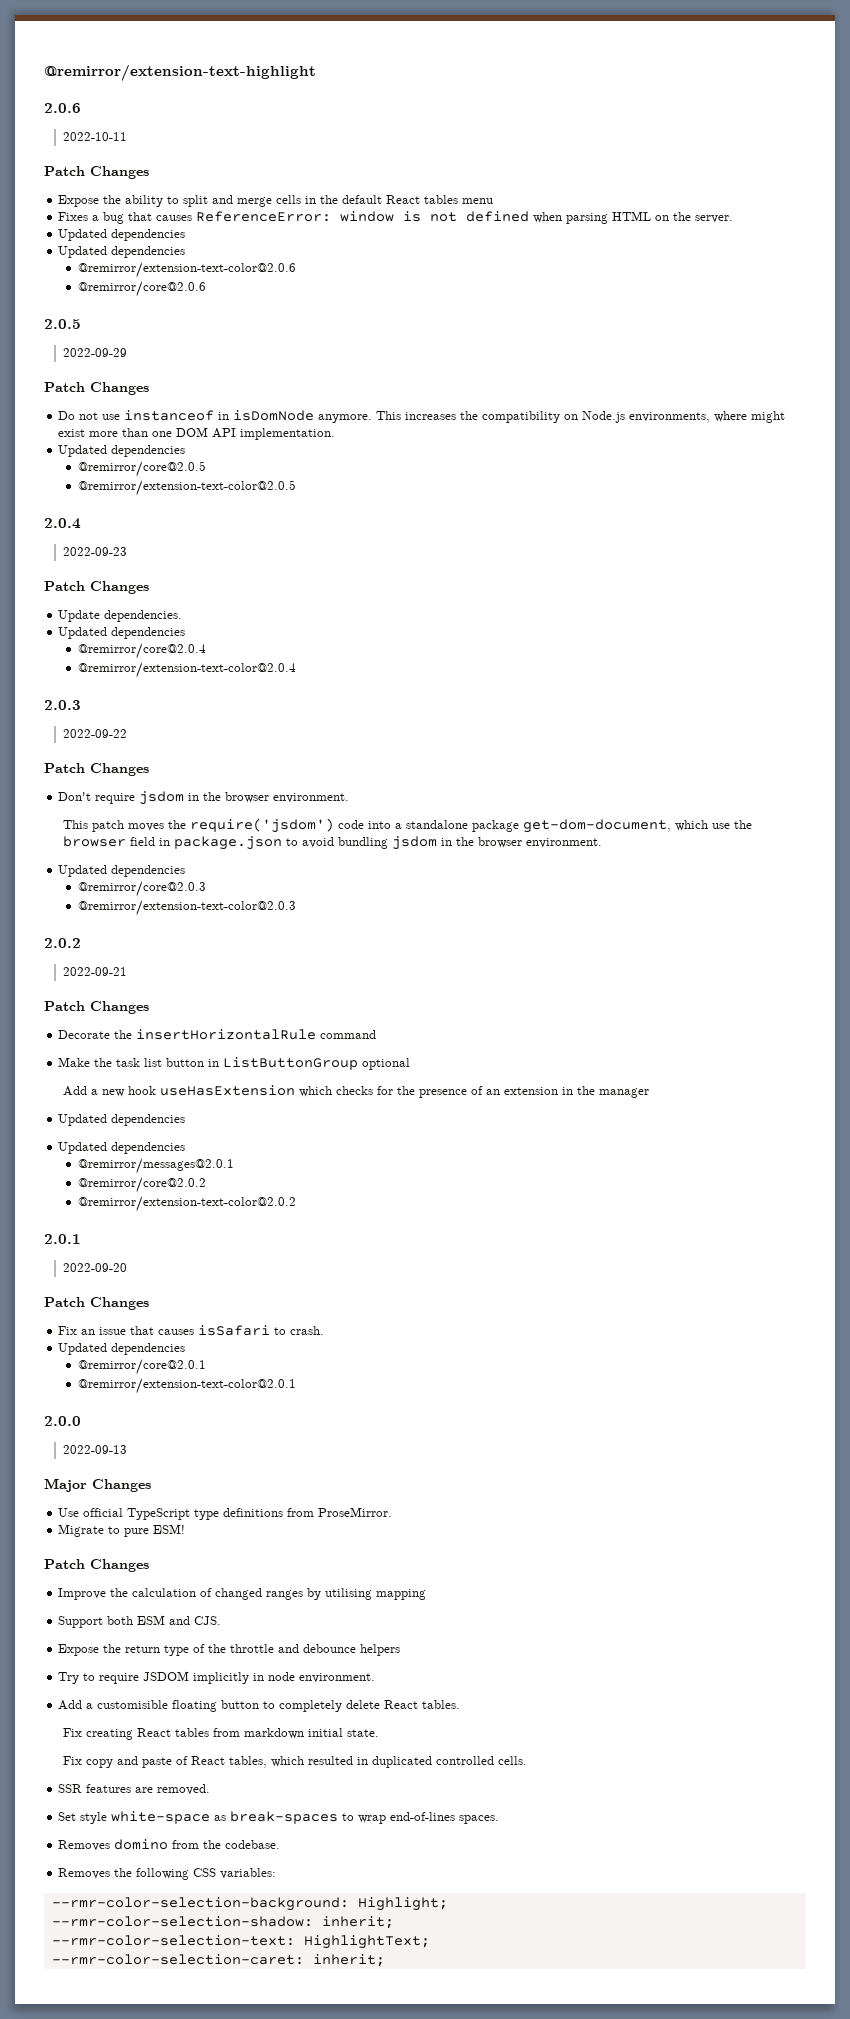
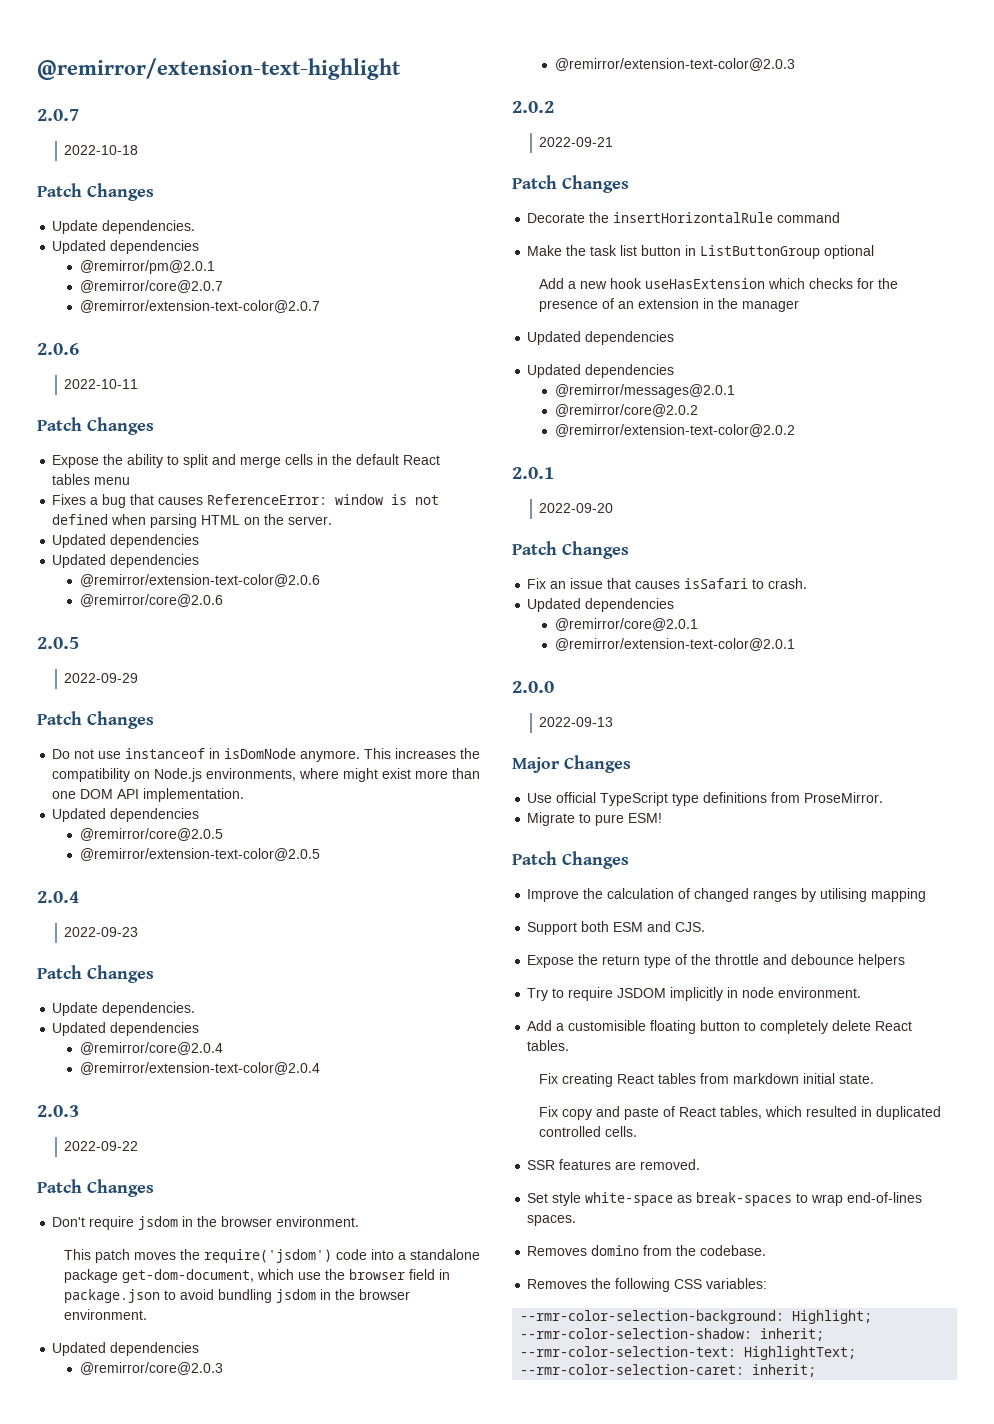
(316, 72) none -> [37,109,79,121] [64,145,139,155] [37,183,154,201] [52,220,196,234] [52,240,200,254] [79,260,215,274] [79,280,223,293] [79,300,320,313] // 2.0.7 // 2022-10-18 // Patch Changes // Update dependencies. // Updated dependencies // @remirror/pm@2.0.1 // @remirror/core@2.0.7 // @remirror/extension-text-color@2.0.7

